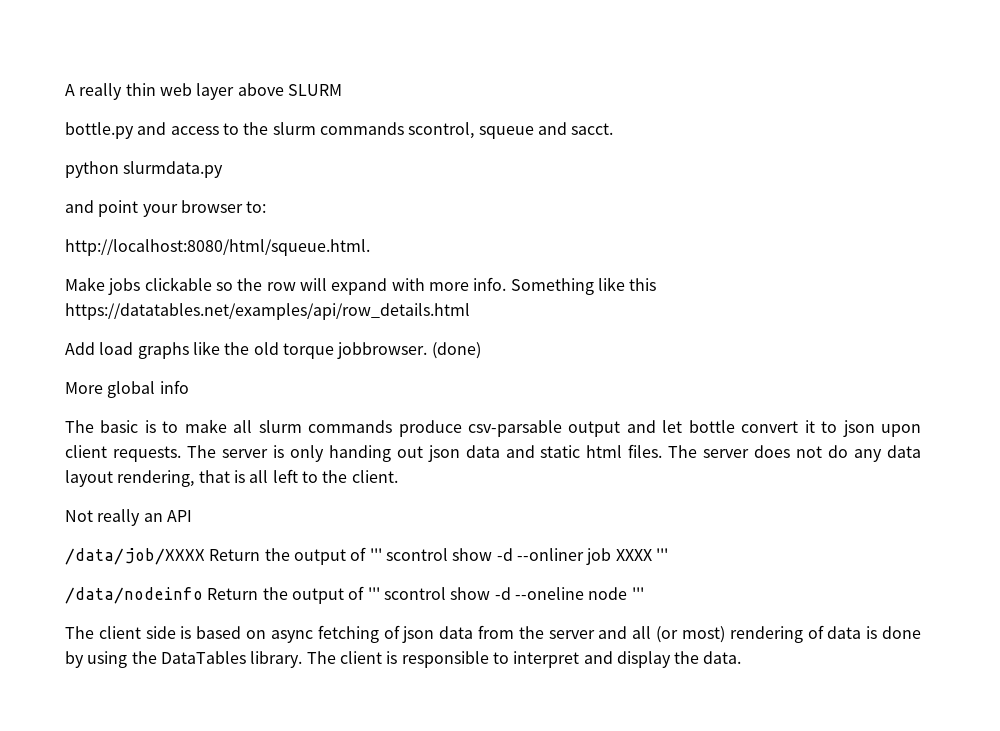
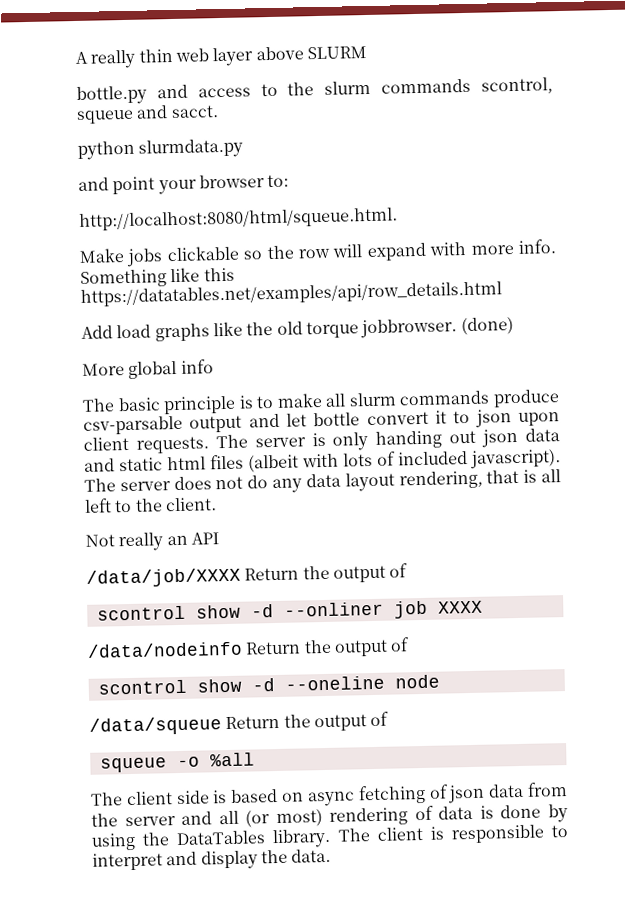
(139, 426) none -> [163,395,237,415] principle
[628,444,663,458] files. -> [210,449,561,473] files (albeit with lots of included javascript).
[369,548,382,561] ''' -> (409, 570) //
[655,548,668,561] ''' -> (483, 607) none
[367,587,380,600] ''' -> (411, 644) //
[631,587,644,600] ''' -> [89,711,390,736] [99,752,255,773] // /data/squeue Return the output of // squeue -o %all

